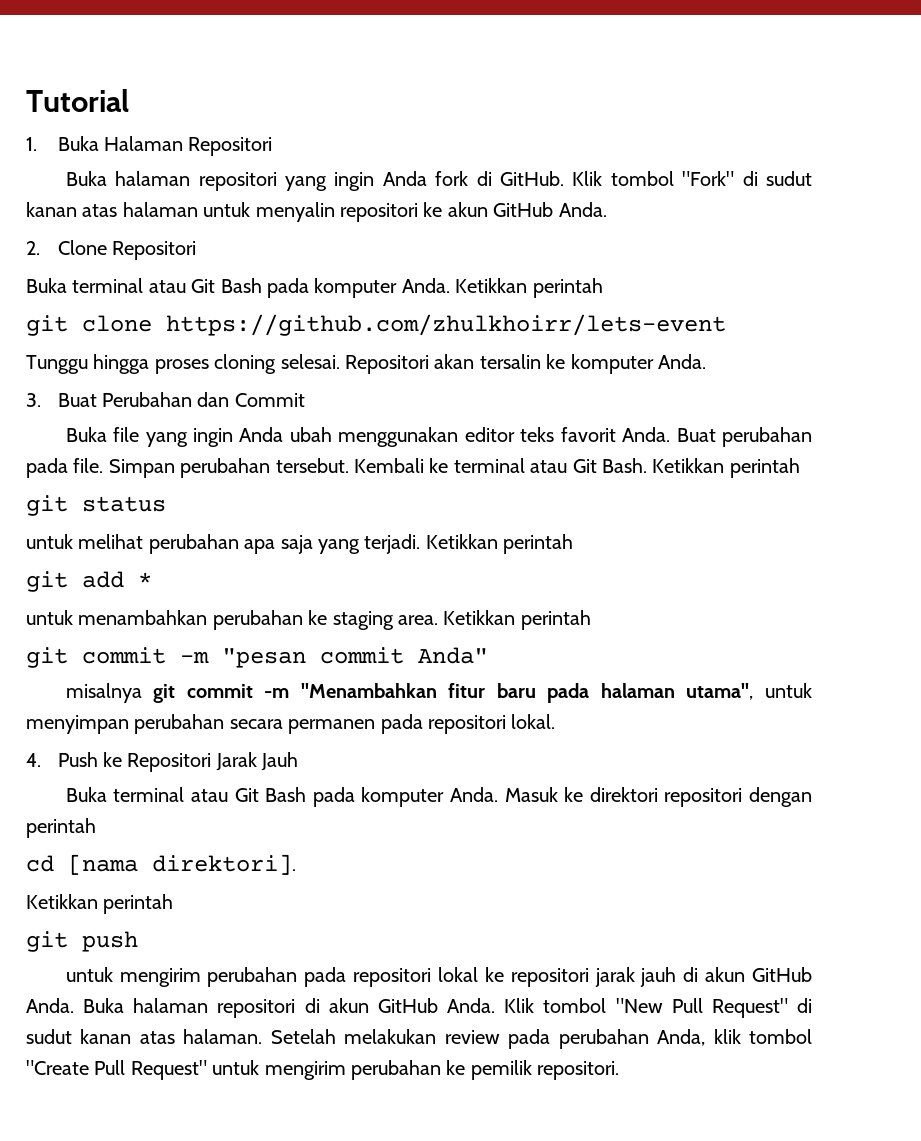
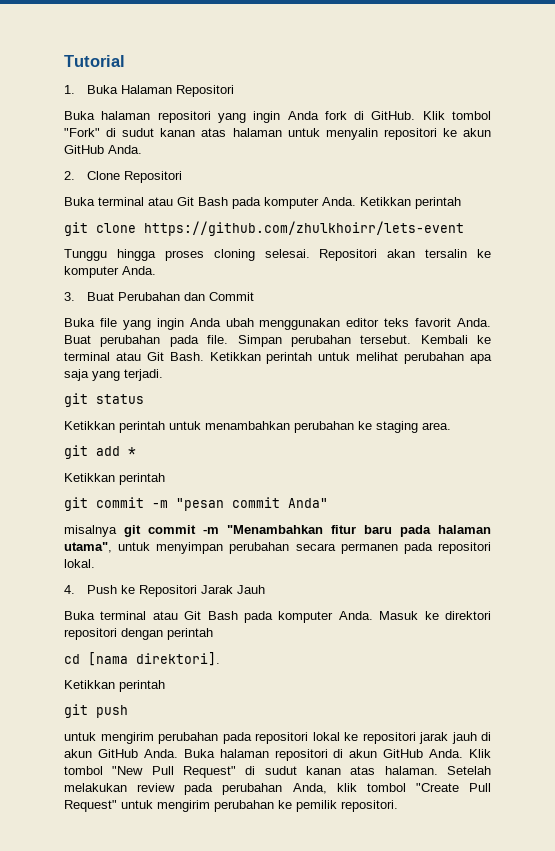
[26,495,166,516] // git status // -> (313, 358) none
[425,534,574,554] [26,571,152,592] Ketikkan perintah // git add * // -> [64,393,144,407] [64,421,165,433] // git status // Ketikkan perintah
(438, 620) none -> [64,445,136,459] // git add * //

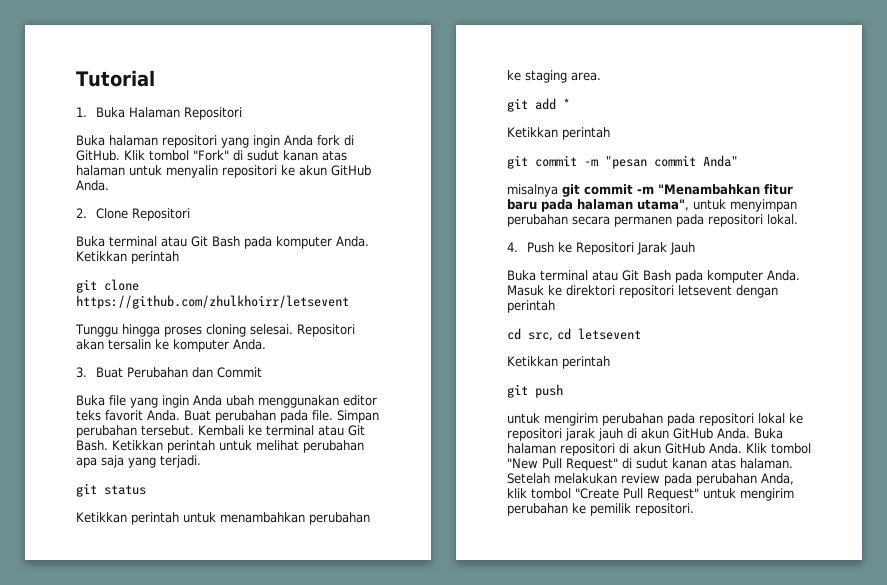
[144,221,464,236] https://github.com/zhulkhoirr/lets-event -> [76,295,349,309] https://github.com/zhulkhoirr/letsevent
(117, 634) none -> [678,285,732,296] letsevent
[88,652,220,666] [nama direktori]. -> [528,328,641,341] src, cd letsevent

